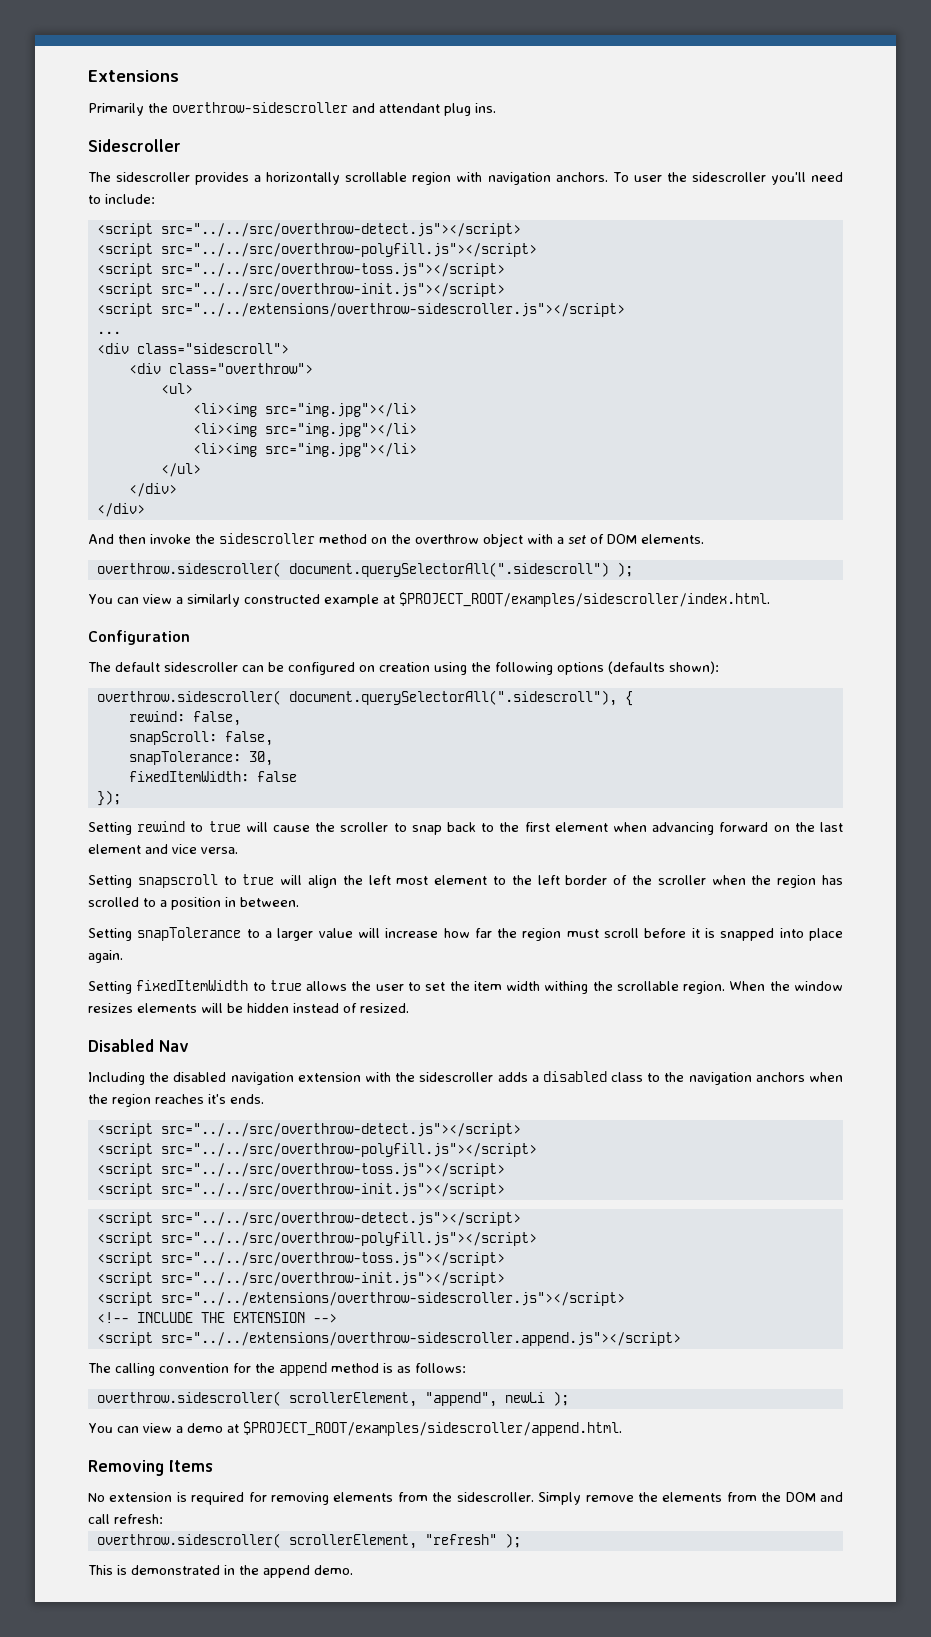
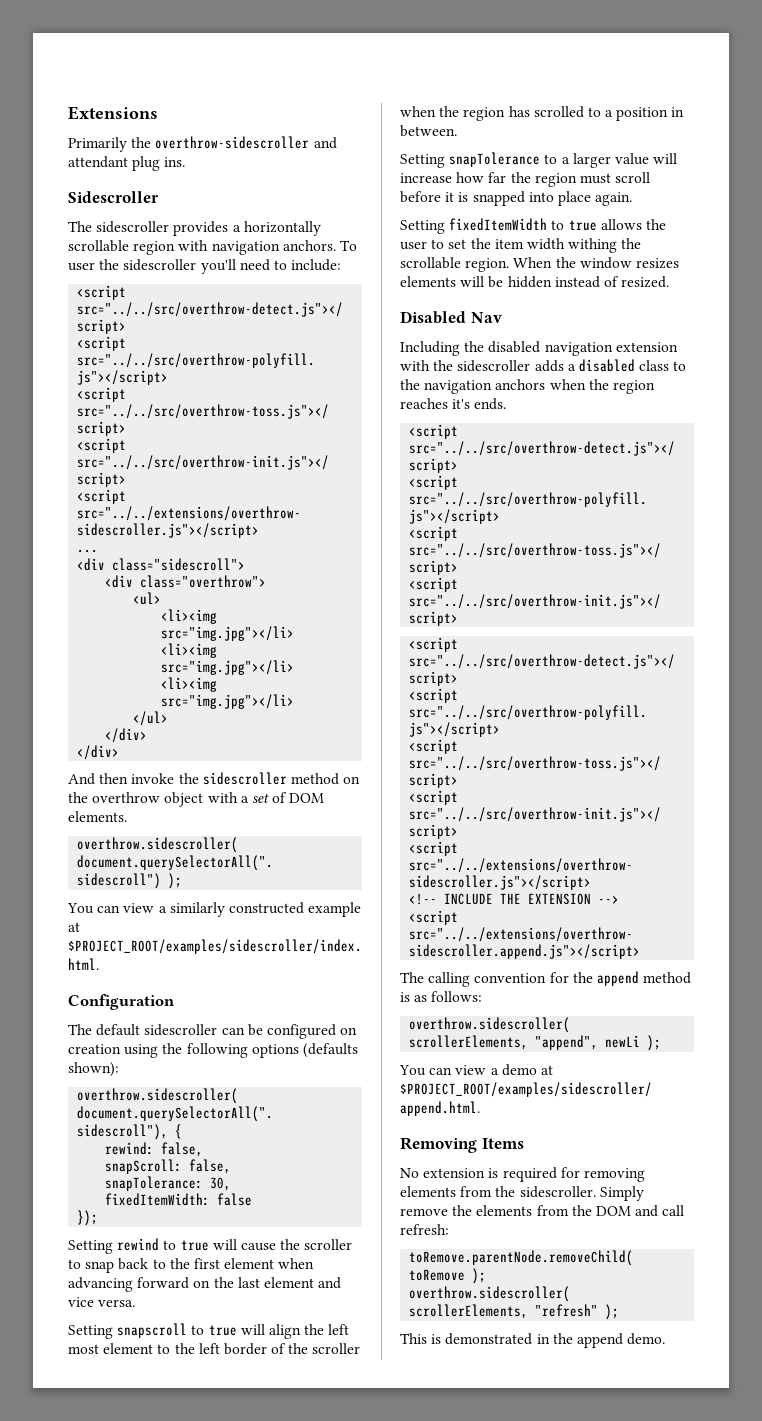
[288,1392,417,1407] scrollerElement, -> [409,1035,529,1050] scrollerElements,
[96,1533,417,1549] // overthrow.sidescroller( scrollerElement, -> [409,1250,634,1266] [409,1268,487,1284] [409,1286,571,1302] [409,1304,529,1319] // toRemove.parentNode.removeChild( toRemove ); // overthrow.sidescroller( scrollerElements,

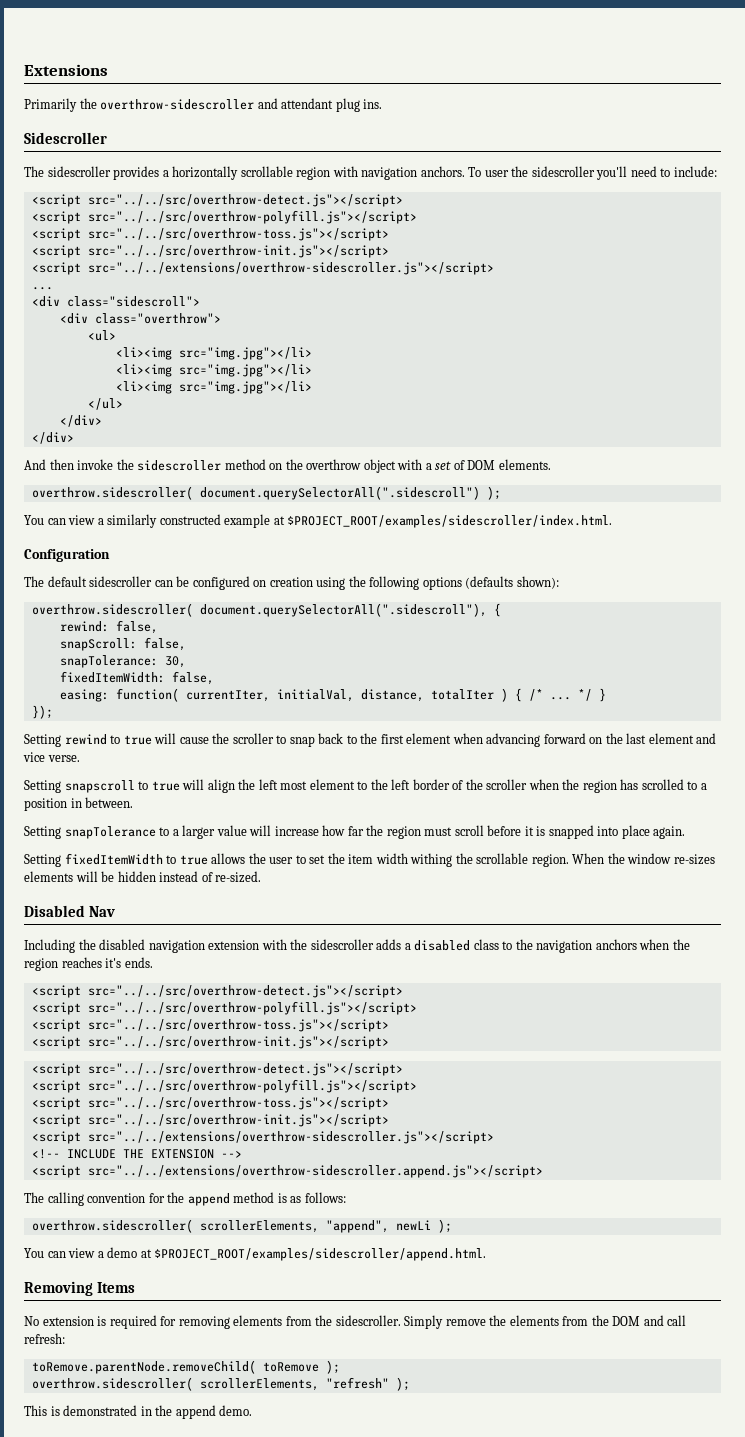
[217,1193,253,1206] false -> [171,671,214,685] [59,688,606,702] false, // easing: function( currentIter, initialVal, distance, totalIter ) { /* ... */ }
[98,1299,136,1307] versa. -> [47,755,80,762] verse.
[635,258,679,269] resizes -> [673,854,715,865] re-sizes
[621,276,670,288] resized. -> [215,871,262,883] re-sized.

